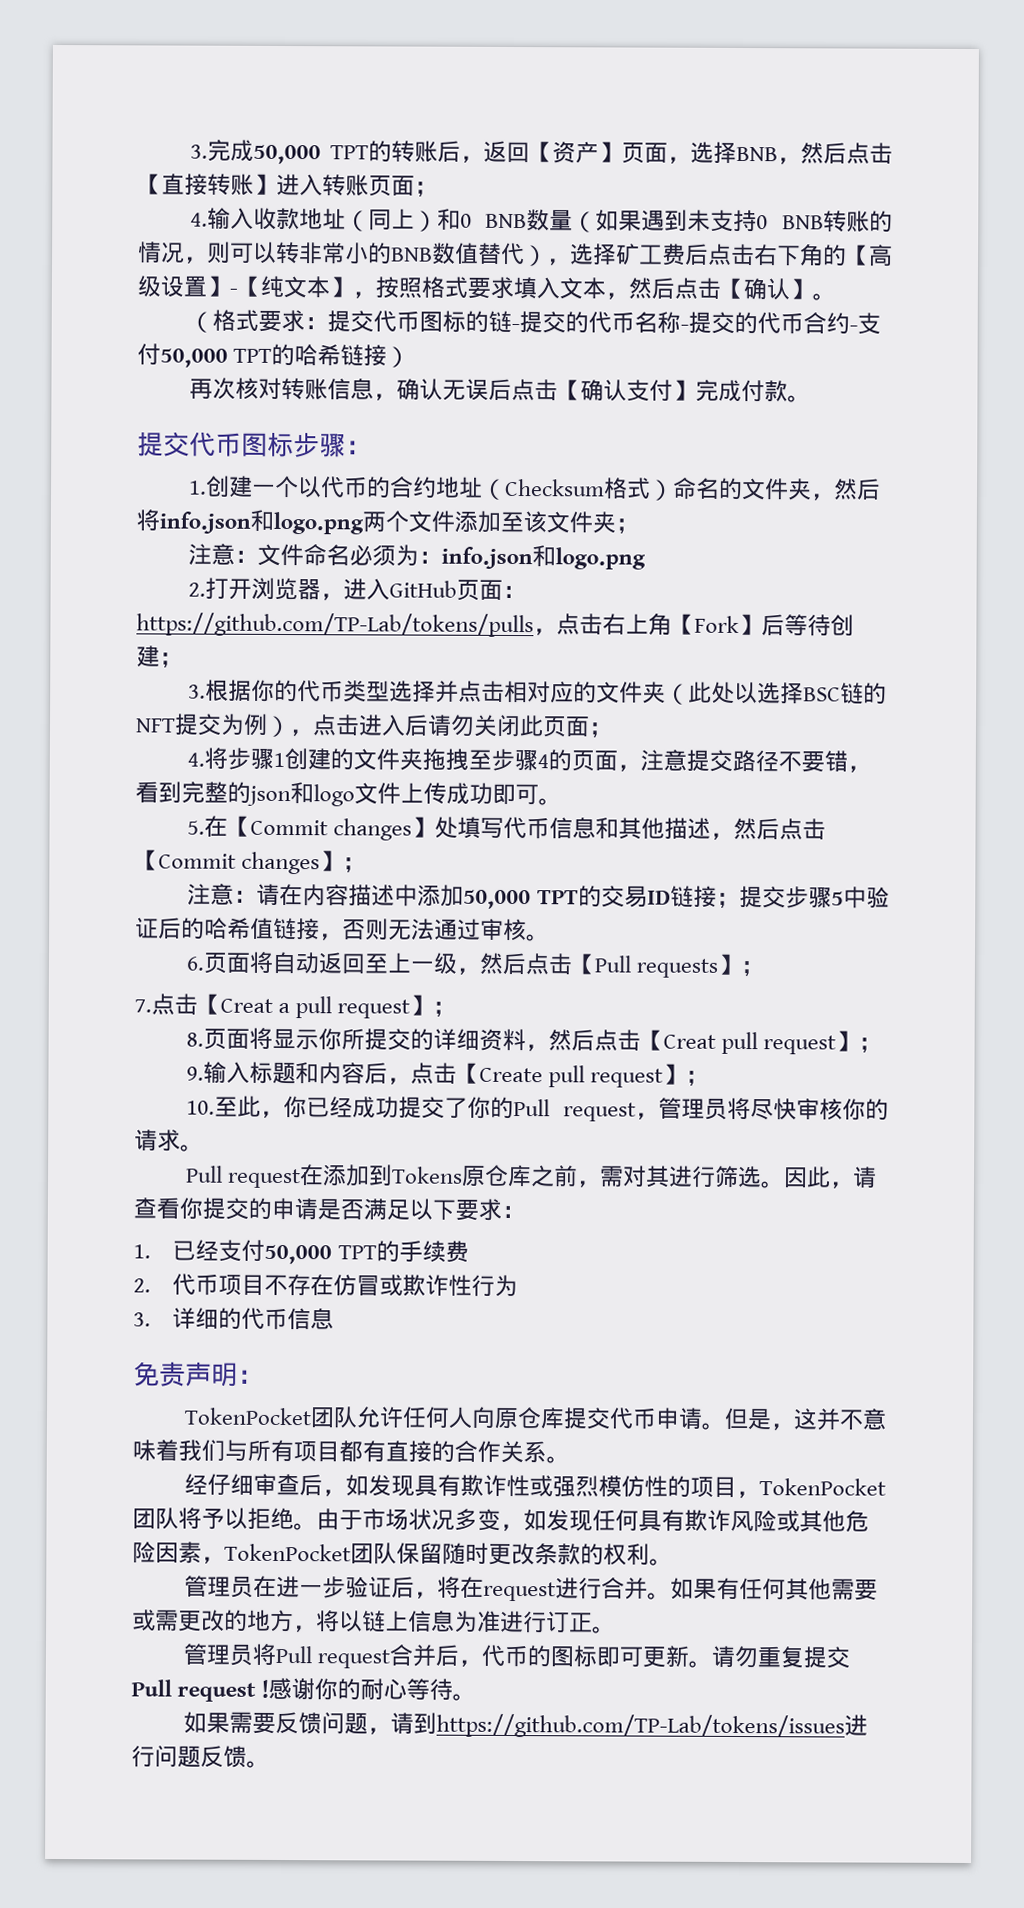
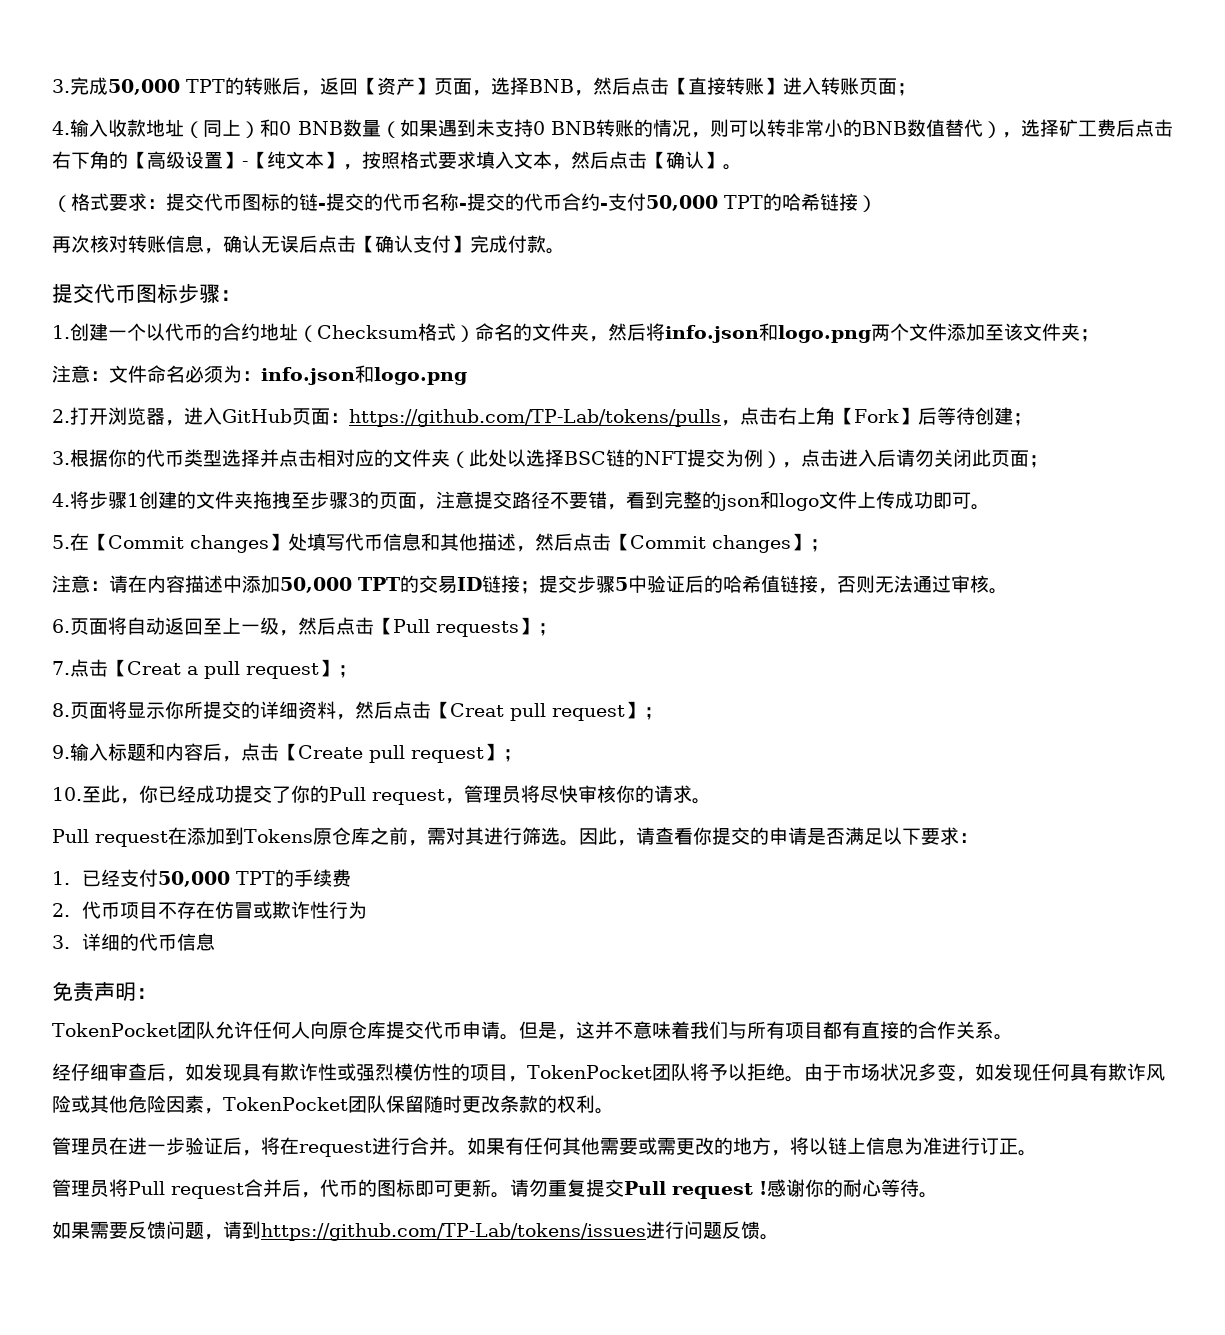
[536,754,549,769] 4 -> [348,493,360,507] 3

